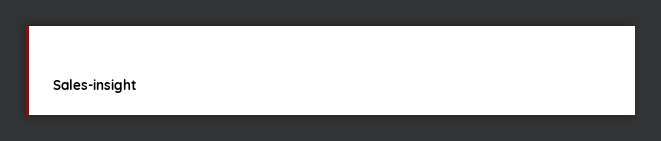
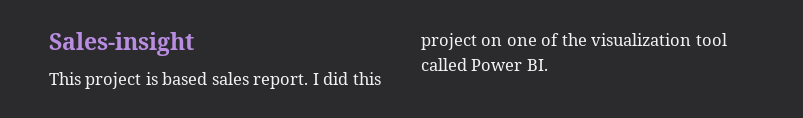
(137, 86) none -> [49,72,381,89] [421,33,727,50] [421,58,548,71] // This project is based sales report. I did this project on one of the visualization tool called Power BI.

